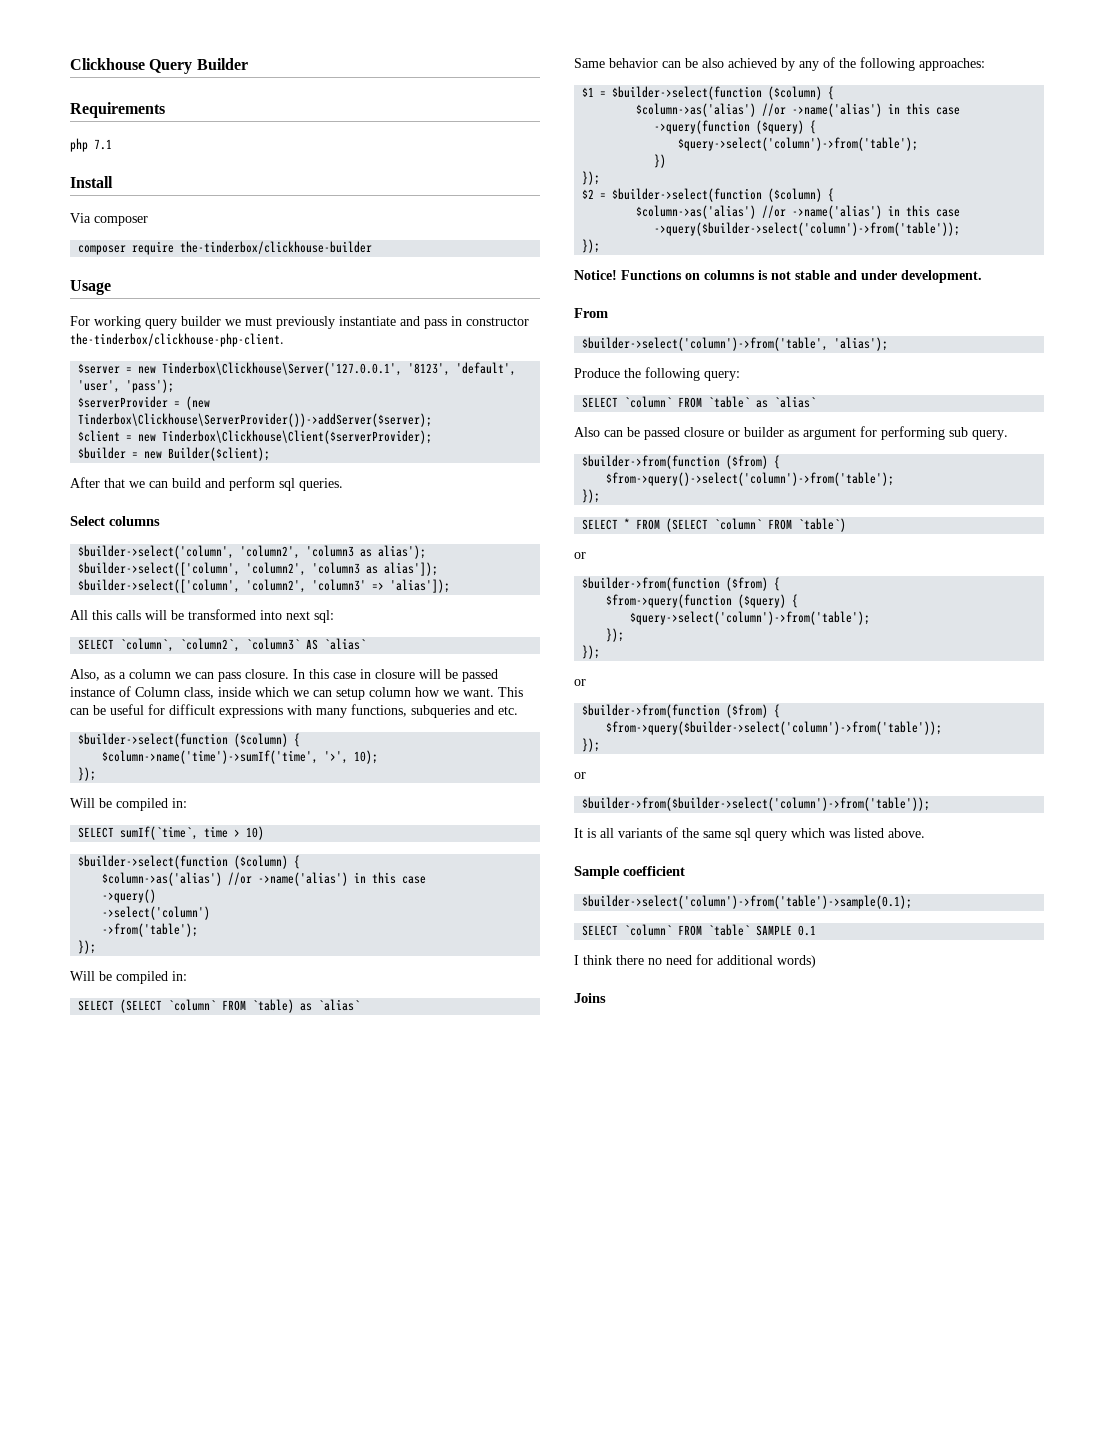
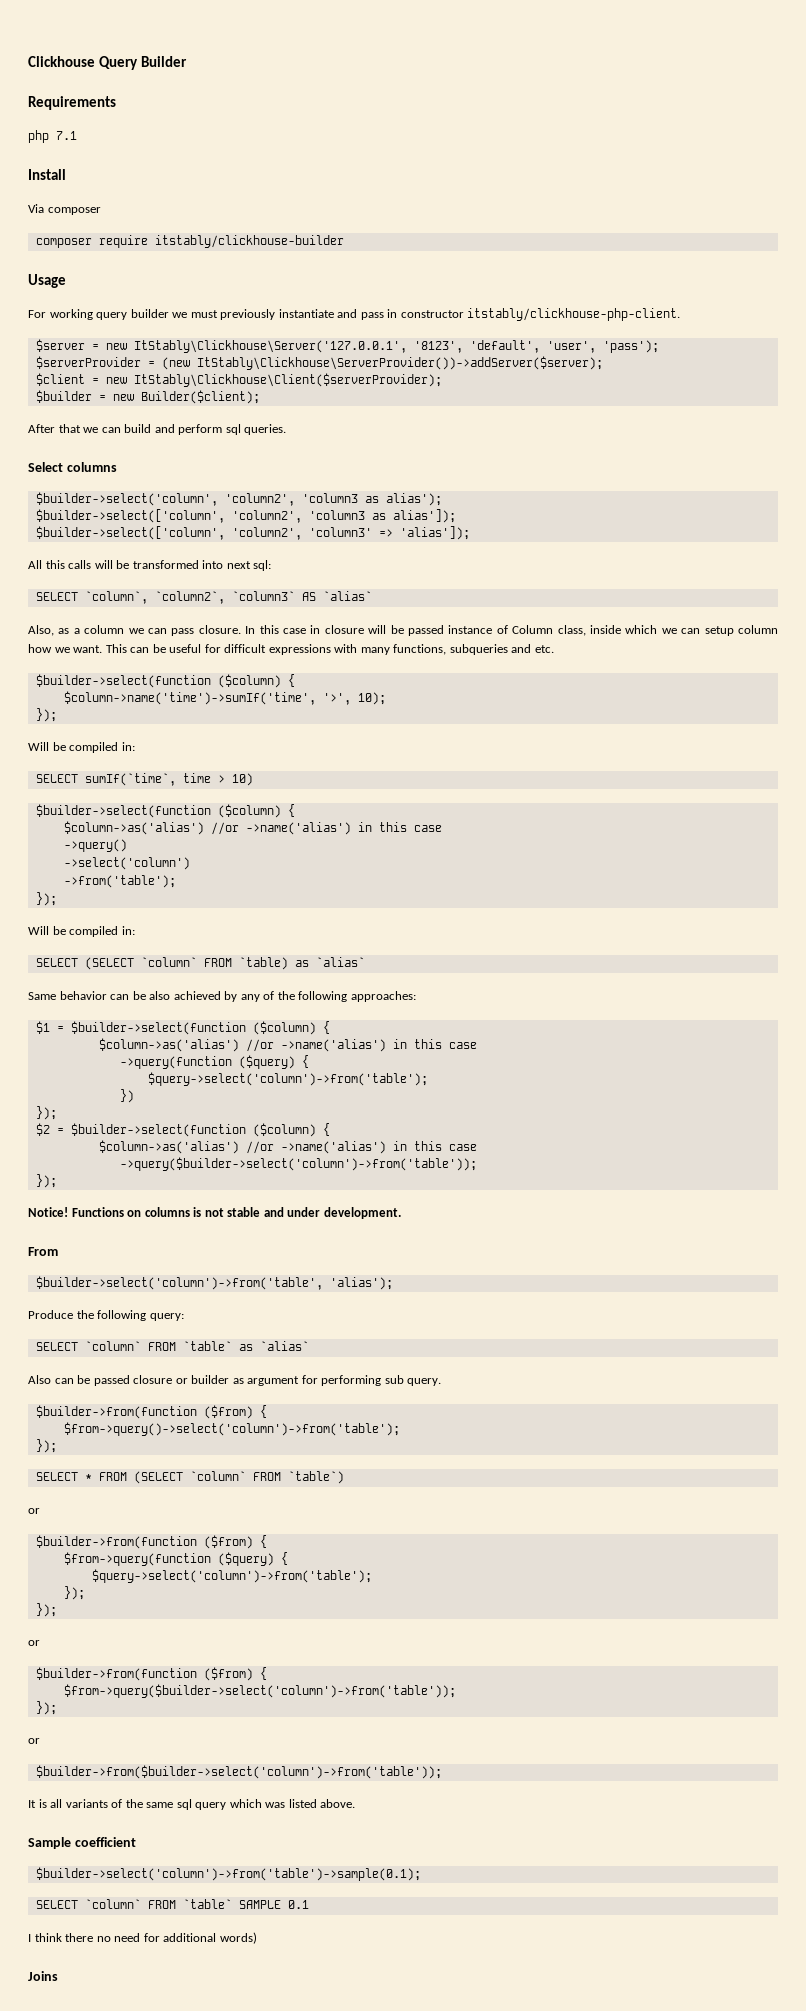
[180,241,373,254] the-tinderbox/clickhouse-builder -> [154,235,344,248] itstably/clickhouse-builder
[70,333,284,347] the-tinderbox/clickhouse-php-client. -> [467,308,681,321] itstably/clickhouse-php-client.
[162,362,403,376] Tinderbox\Clickhouse\Server('127.0.0.1', -> [133,340,407,353] ItStably\Clickhouse\Server('127.0.0.1',
[78,413,433,427] Tinderbox\Clickhouse\ServerProvider())->addServer($server); -> [196,356,603,370] ItStably\Clickhouse\ServerProvider())->addServer($server);
[162,430,433,444] Tinderbox\Clickhouse\Client($serverProvider); -> [133,373,442,387] ItStably\Clickhouse\Client($serverProvider);

